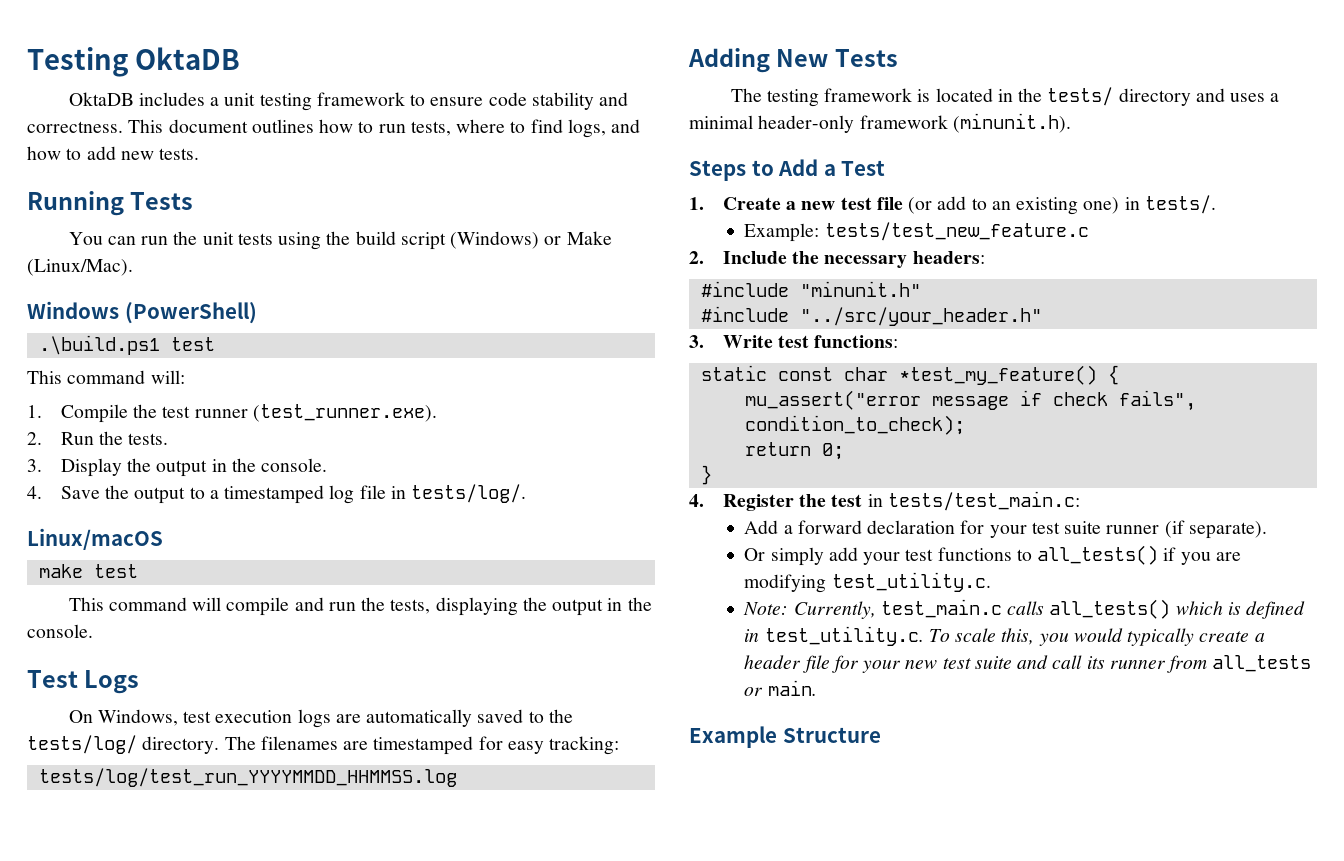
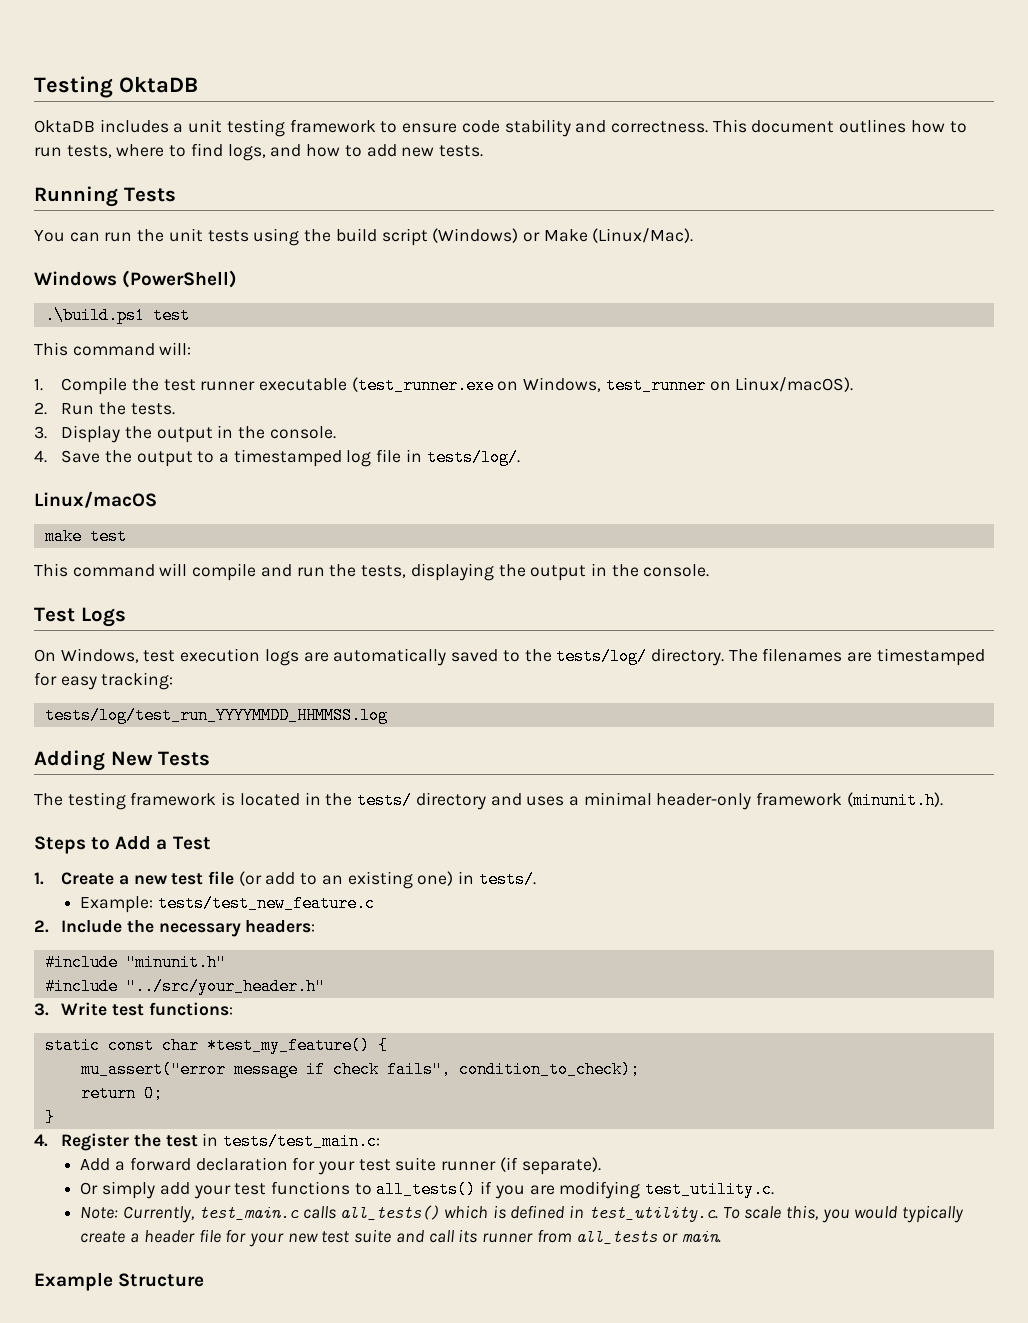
[252,404,437,422] (test_runner.exe). -> [258,377,854,394] executable (test_runner.exe on Windows, test_runner on Linux/macOS).

